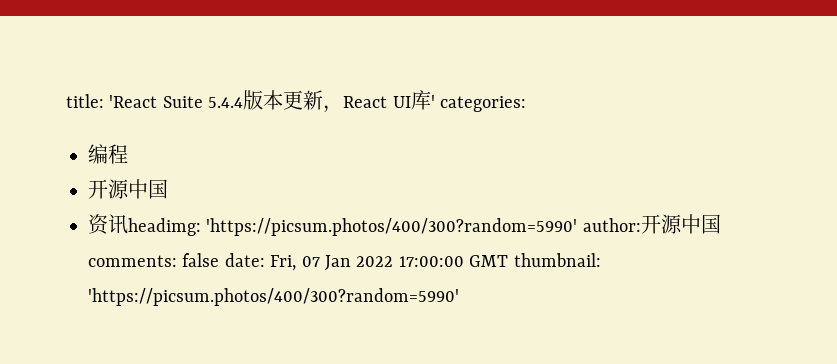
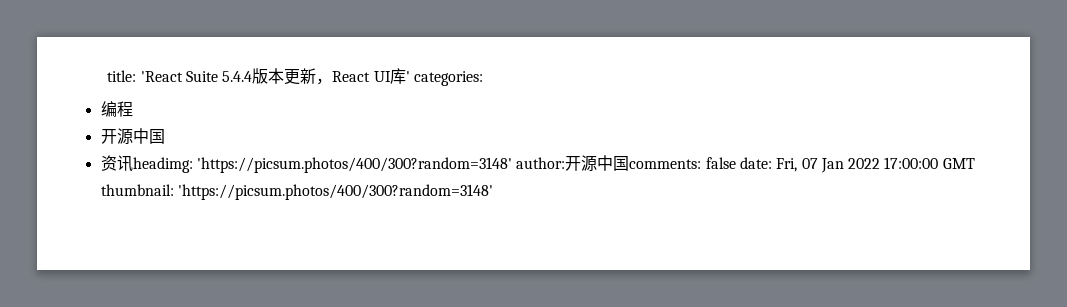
[206,218,578,236] 'https://picsum.photos/400/300?random=5990' -> [196,157,512,173] 'https://picsum.photos/400/300?random=3148'
[88,288,459,306] 'https://picsum.photos/400/300?random=5990' -> [177,184,493,200] 'https://picsum.photos/400/300?random=3148'

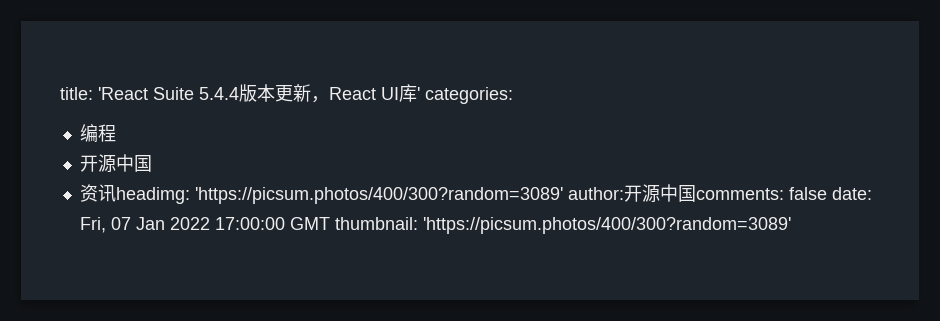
[196,157,512,173] 'https://picsum.photos/400/300?random=3148' -> [194,187,563,204] 'https://picsum.photos/400/300?random=3089'
[177,184,493,200] 'https://picsum.photos/400/300?random=3148' -> [422,217,791,234] 'https://picsum.photos/400/300?random=3089'

